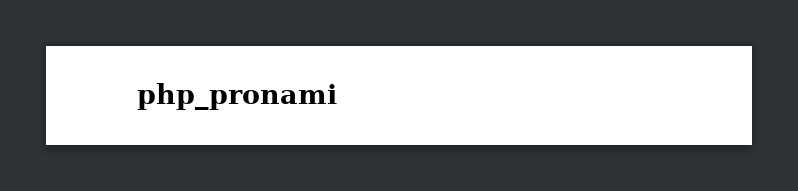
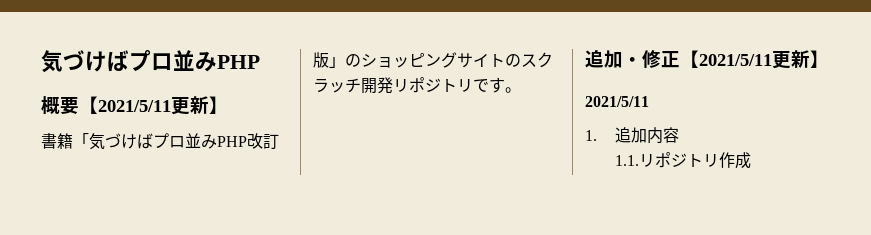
[137,83,337,110] php_pronami -> [41,50,260,73] [41,96,228,115] [41,133,279,150] [313,52,553,68] [313,77,521,94] [585,50,829,69] [585,96,649,107] [585,127,680,144] [615,152,752,169] 気づけばプロ並みPHP // 概要【2021/5/11更新】 // 書籍「気づけばプロ並みPHP改訂版」のショッピングサイトのスクラッチ開発リポジトリです。 // 追加・修正【2021/5/11更新】 // 2021/5/11 // 1.追加内容 // 1.1.リポジトリ作成

